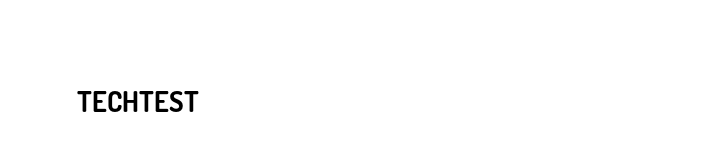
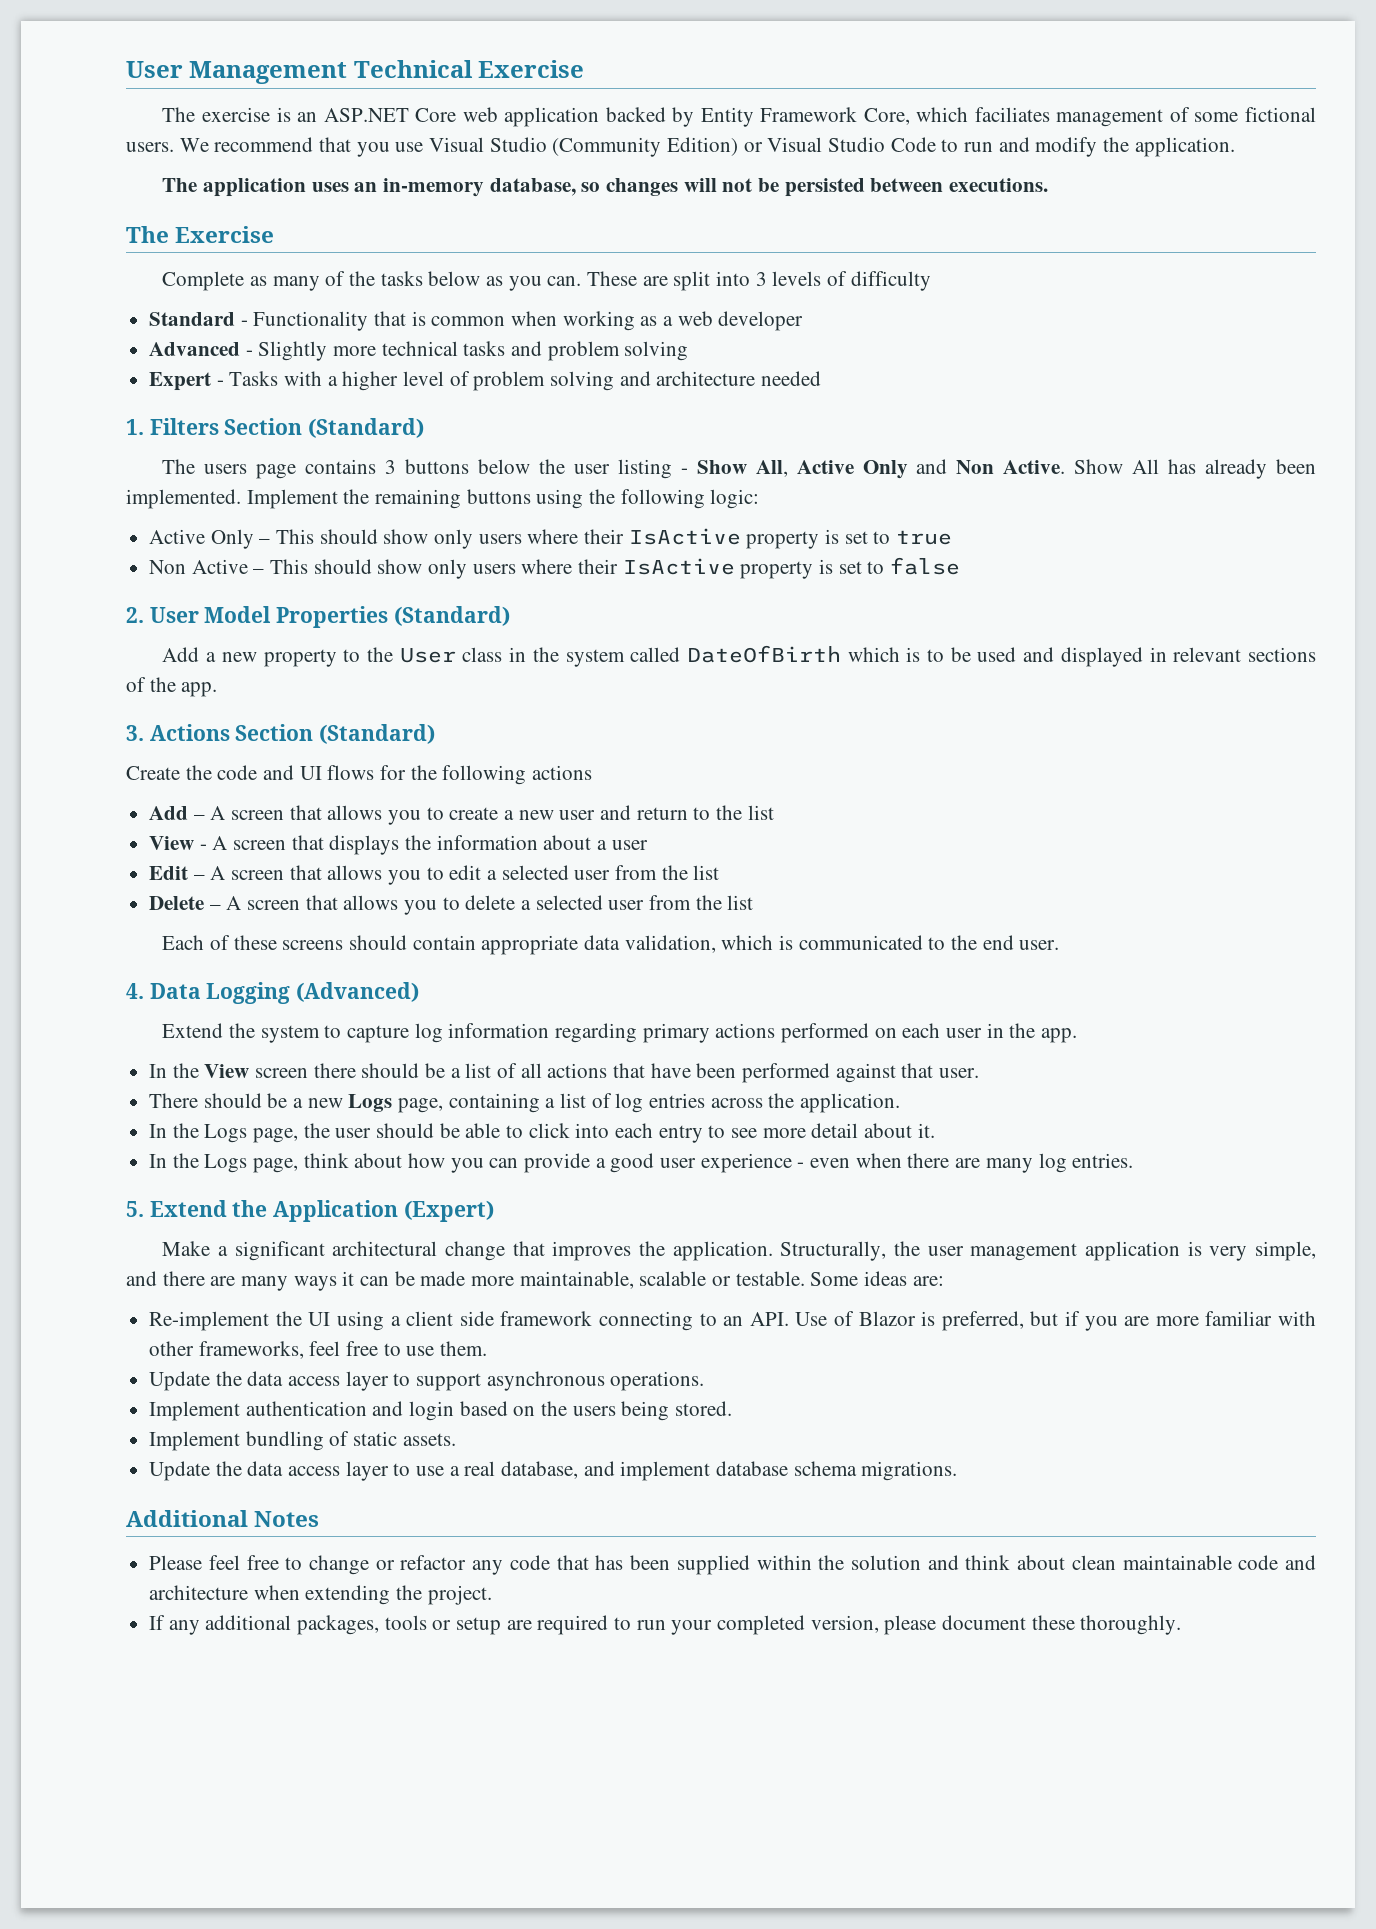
[77,91,199,112] TECHTEST -> [126,60,585,84] [162,107,1316,127] [126,137,1235,157] [162,178,1049,197] [126,226,275,243] [162,271,931,291] [149,311,804,331] [149,341,689,361] [149,371,822,391] [126,418,425,438] [162,459,1316,479] [126,489,760,509] [149,528,953,549] [149,557,961,579] [126,606,510,628] [162,645,1316,667] [126,677,218,697] [126,724,436,744] [126,765,593,785] [149,805,774,825] [149,835,648,855] [149,865,720,885] [149,895,754,915] [162,935,1060,955] [126,982,420,1004] [162,1023,1078,1043] [149,1063,980,1083] [149,1093,901,1113] [149,1123,935,1143] [149,1153,1134,1173] [126,1200,494,1222] [162,1241,1316,1261] [126,1271,944,1291] [149,1311,1316,1331] [149,1341,488,1359] [149,1371,705,1391] [149,1401,733,1421] [149,1431,456,1451] [149,1461,958,1481] [126,1510,320,1527] [149,1555,1317,1575] [149,1585,492,1605] [149,1615,1182,1635] User Management Technical Exercise // The exercise is an ASP.NET Core web application backed by Entity Framework Core, which faciliates management of some fictional users. We recommend that you use Visual Studio (Community Edition) or Visual Studio Code to run and modify the application. // The application uses an in-memory database, so changes will not be persisted between executions. // The Exercise // Complete as many of the tasks below as you can. These are split into 3 levels of difficulty // Standard - Functionality that is common when working as a web developer // Advanced - Slightly more technical tasks and problem solving // Expert - Tasks with a higher level of problem solving and architecture needed // 1. Filters Section (Standard) // The users page contains 3 buttons below the user listing - Show All, Active Only and Non Active. Show All has already been implemented. Implement the remaining buttons using the following logic: // Active Only – This should show only users where their IsActive property is set to true // Non Active – This should show only users where their IsActive property is set to false // 2. User Model Properties (Standard) // Add a new property to the User class in the system called DateOfBirth which is to be used and displayed in relevant sections of the app. // 3. Actions Section (Standard) // Create the code and UI flows for the following actions // Add – A screen that allows you to create a new user and return to the list // View - A screen that displays the information about a user // Edit – A screen that allows you to edit a selected user from the list // Delete – A screen that allows you to delete a selected user from the list // Each of these screens should contain appropriate data validation, which is communicated to the end user. // 4. Data Logging (Advanced) // Extend the system to capture log information regarding primary actions performed on each user in the app. // In the View screen there should be a list of all actions that have been performed against that user. // There should be a new Logs page, containing a list of log entries across the application. // In the Logs page, the user should be able to click into each entry to see more detail about it. // In the Logs page, think about how you can provide a good user experience - even when there are many log entries. // 5. Extend the Application (Expert) // Make a significant architectural change that improves the application. Structurally, the user management application is very simple, and there are many ways it can be made more maintainable, scalable or testable. Some ideas are: // Re-implement the UI using a client side framework connecting to an API. Use of Blazor is preferred, but if you are more familiar with other frameworks, feel free to use them. // Update the data access layer to support asynchronous operations. // Implement authentication and login based on the users being stored. // Implement bundling of static assets. // Update the data access layer to use a real database, and implement database schema migrations. // Additional Notes // Please feel free to change or refactor any code that has been supplied within the solution and think about clean maintainable code and architecture when extending the project. // If any additional packages, tools or setup are required to run your completed version, please document these thoroughly.

